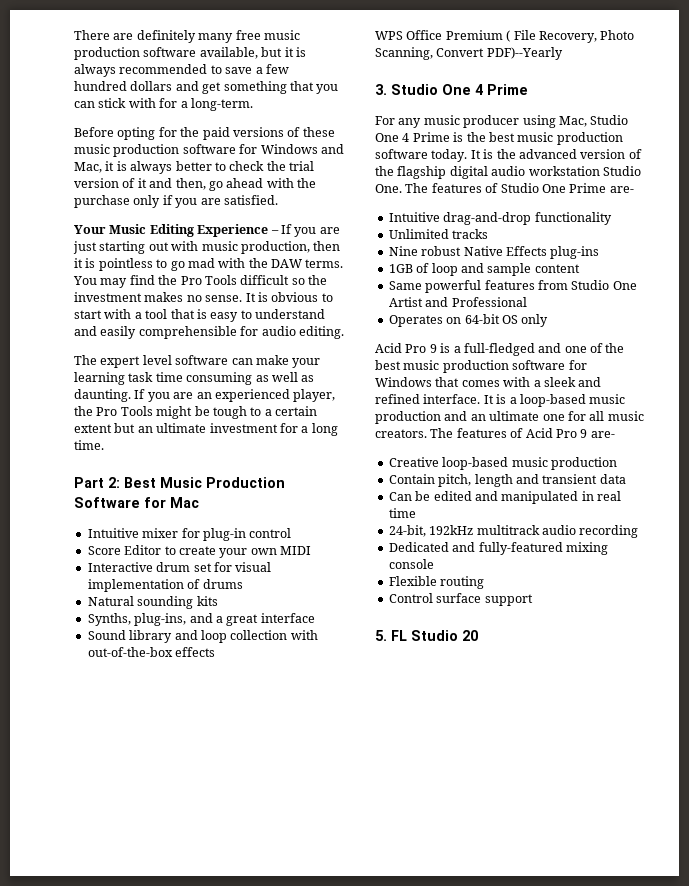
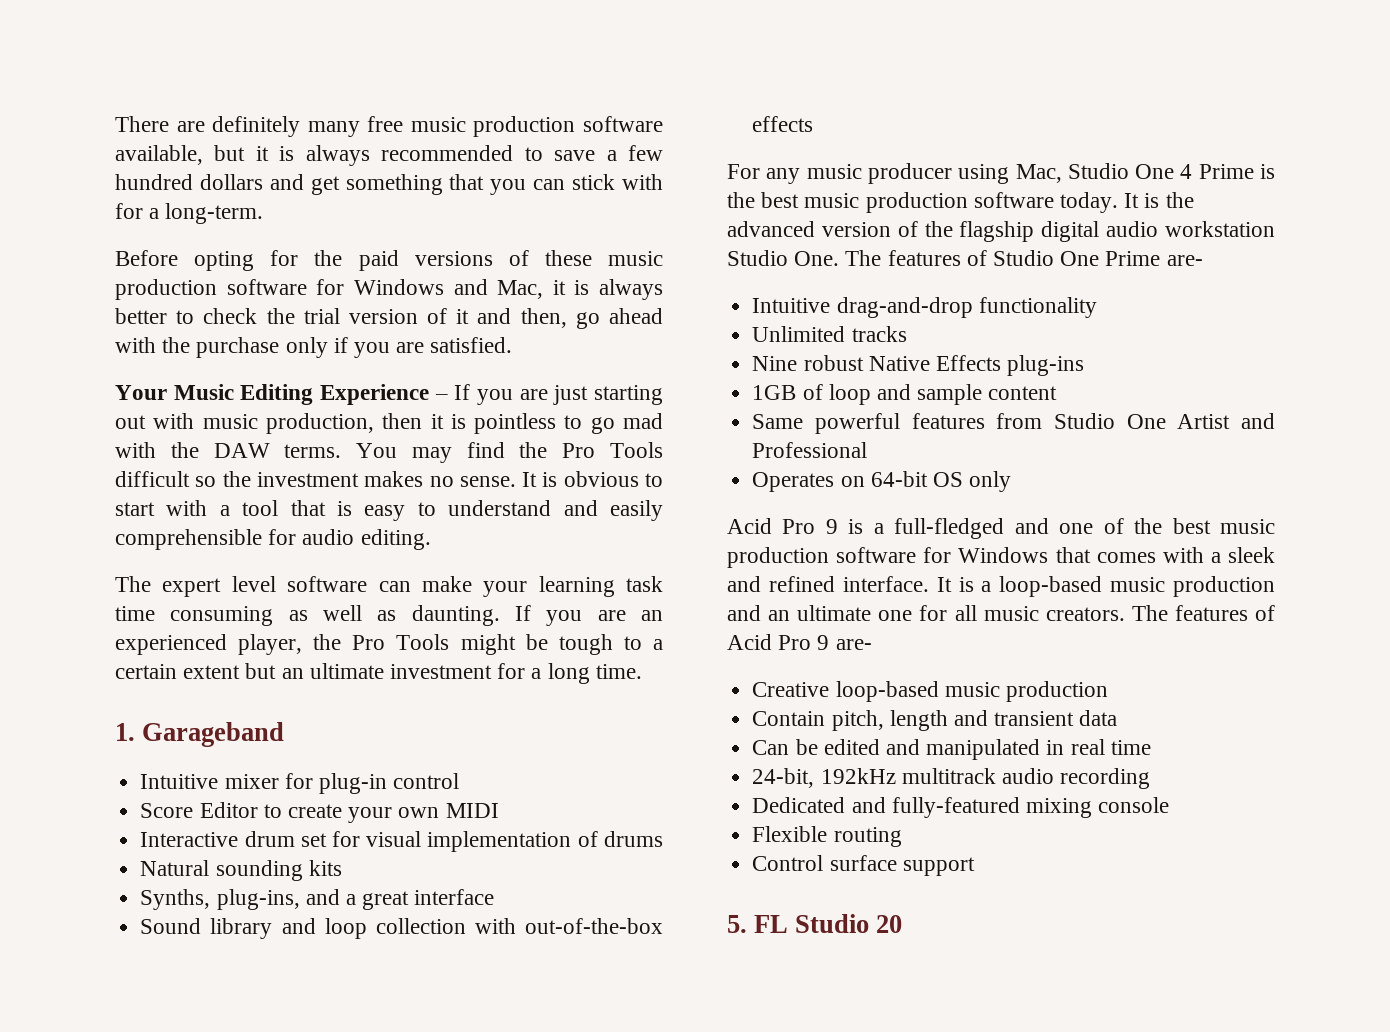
[74,477,285,488] [74,497,199,508] Part 2: Best Music Production Software for Mac -> [115,722,285,747] 1. Garageband
[375,30,635,43] [375,47,563,60] [375,84,528,95] // WPS Office Premium ( File Recovery, Photo Scanning, Convert PDF)--Yearly // 3. Studio One 4 Prime -> (814, 124) none

